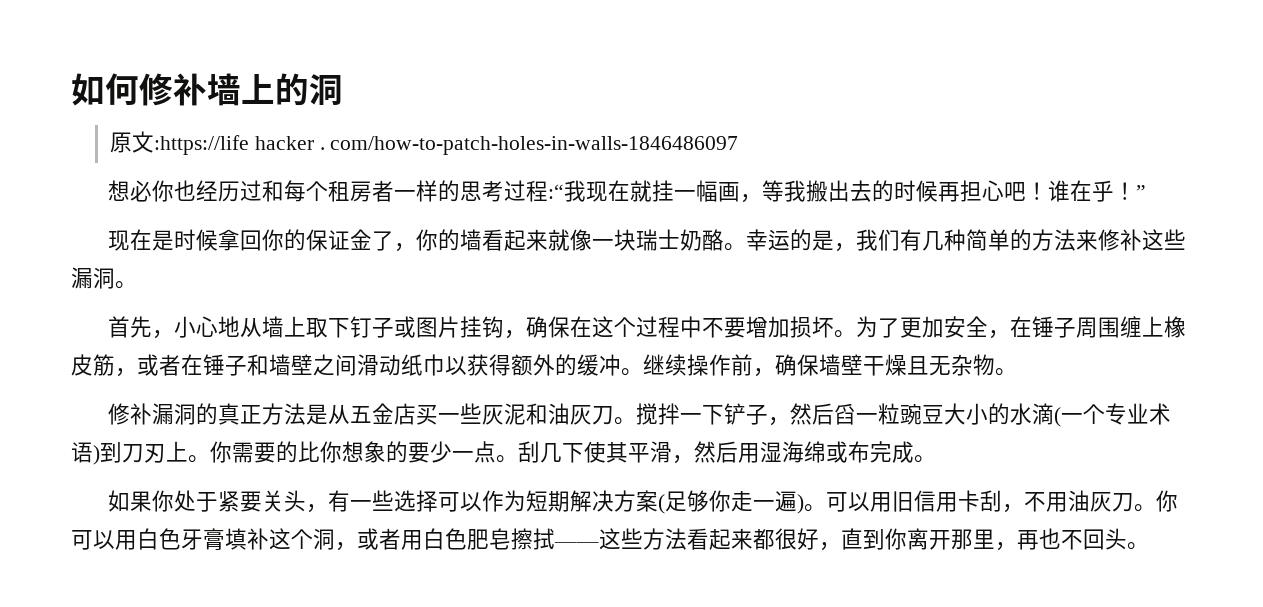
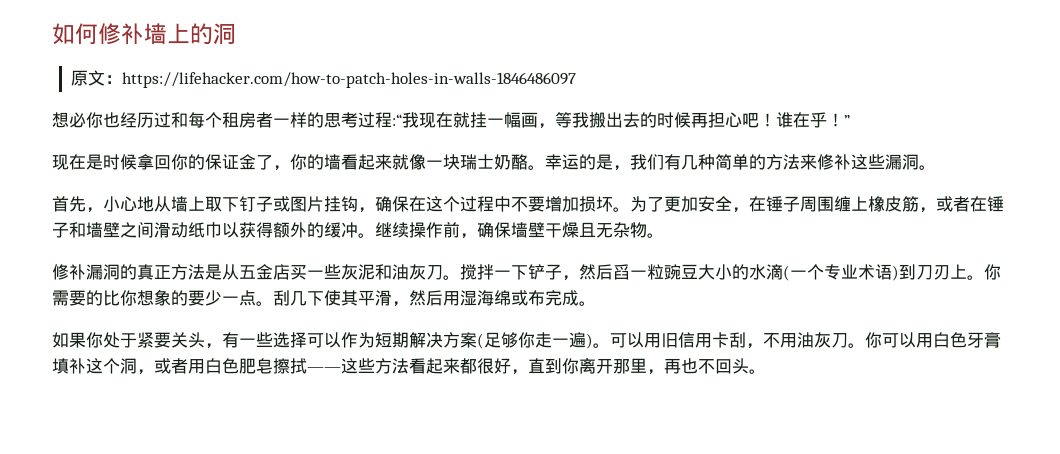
[153,135,739,155] :https://life hacker . com/how-to-patch-holes-in-walls-1846486097 -> [104,72,576,88] ：https://lifehacker.com/how-to-patch-holes-in-walls-1846486097

